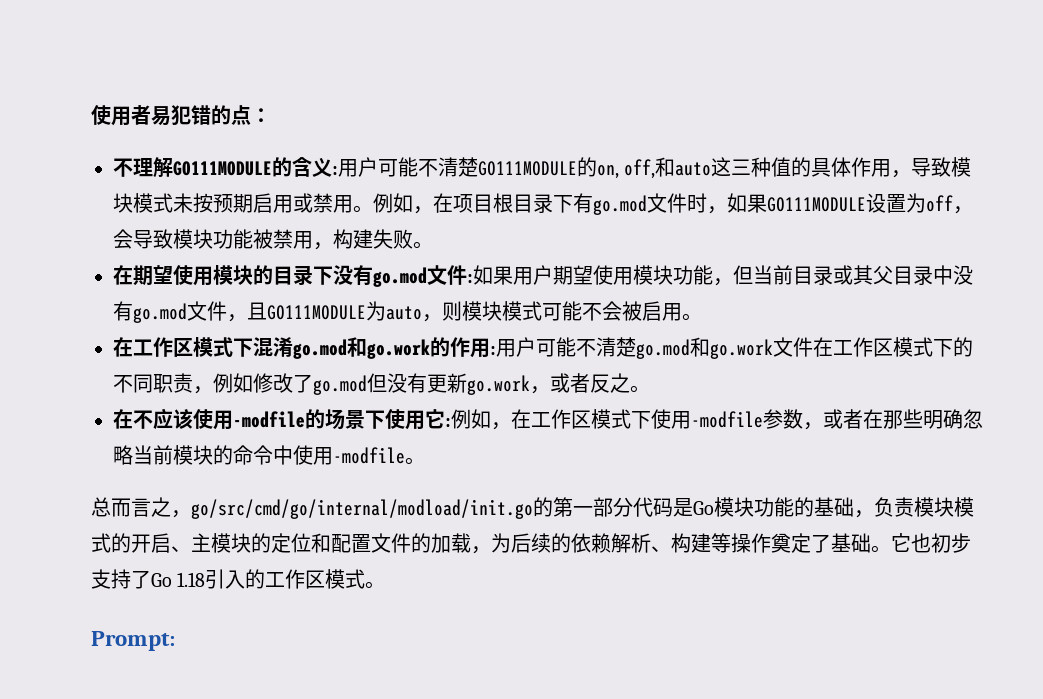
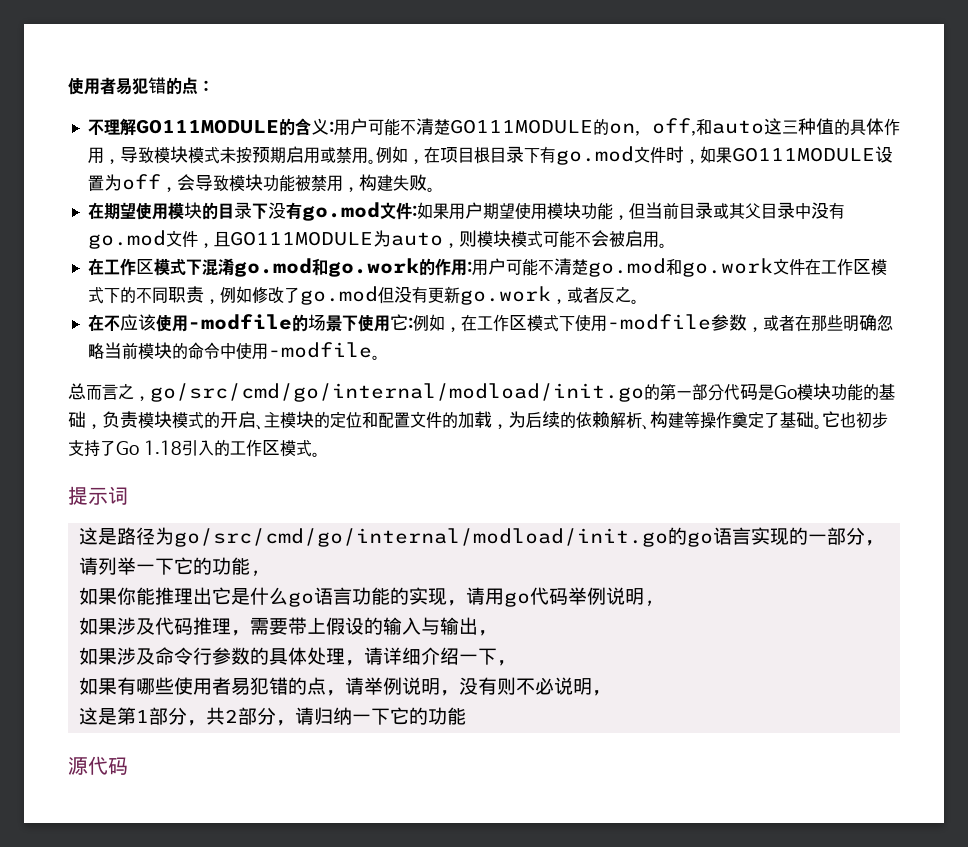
[91,631,175,651] Prompt: -> [68,486,128,505] [78,527,884,547] [78,557,263,577] [78,587,657,607] [78,617,497,636] [78,647,516,666] [78,677,611,696] [78,707,466,726] [68,756,128,775] 提示词 // 这是路径为go/src/cmd/go/internal/modload/init.go的go语言实现的一部分，请列举一下它的功能, // 如果你能推理出它是什么go语言功能的实现，请用go代码举例说明, // 如果涉及代码推理，需要带上假设的输入与输出， // 如果涉及命令行参数的具体处理，请详细介绍一下， // 如果有哪些使用者易犯错的点，请举例说明，没有则不必说明， // 这是第1部分，共2部分，请归纳一下它的功能 // 源代码

